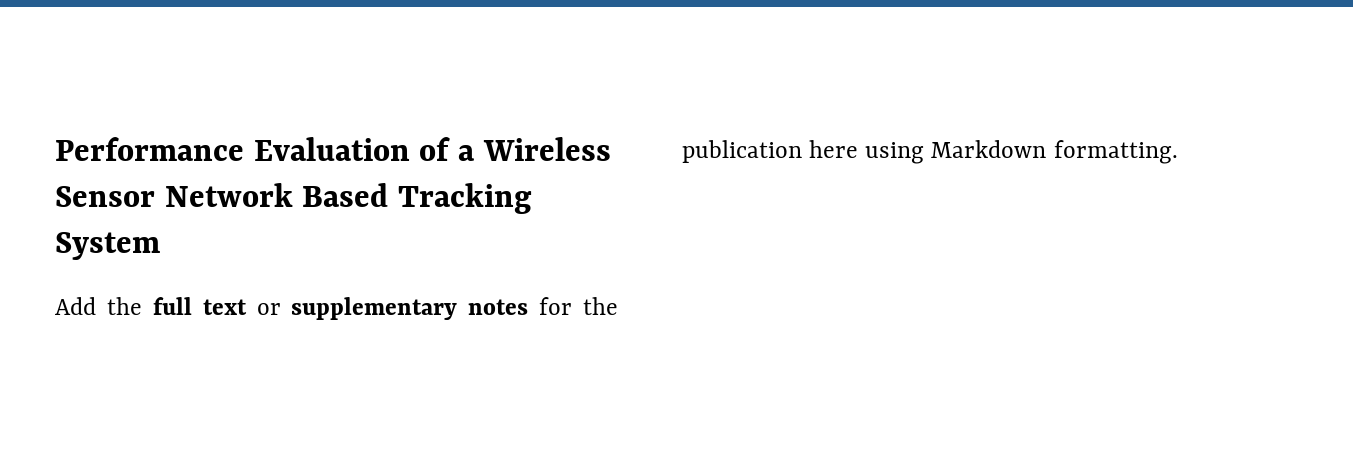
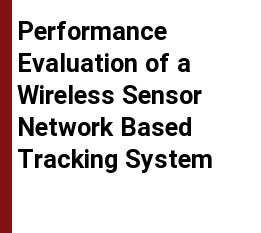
[55,297,618,320] [682,140,1178,164] // Add the full text or supplementary notes for the publication here using Markdown formatting. -> (213, 161) none

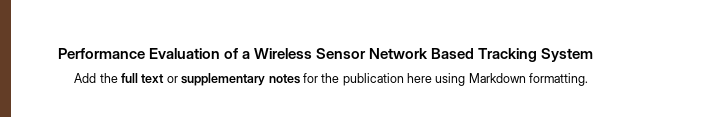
(213, 161) none -> [74,73,589,86] // Add the full text or supplementary notes for the publication here using Markdown formatting.

